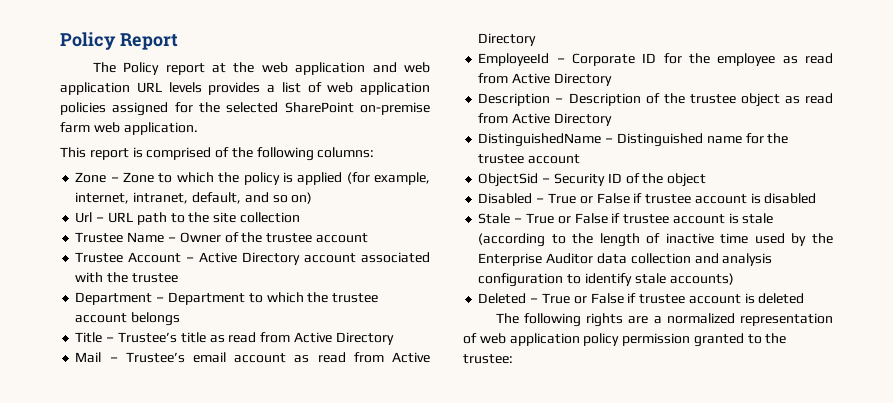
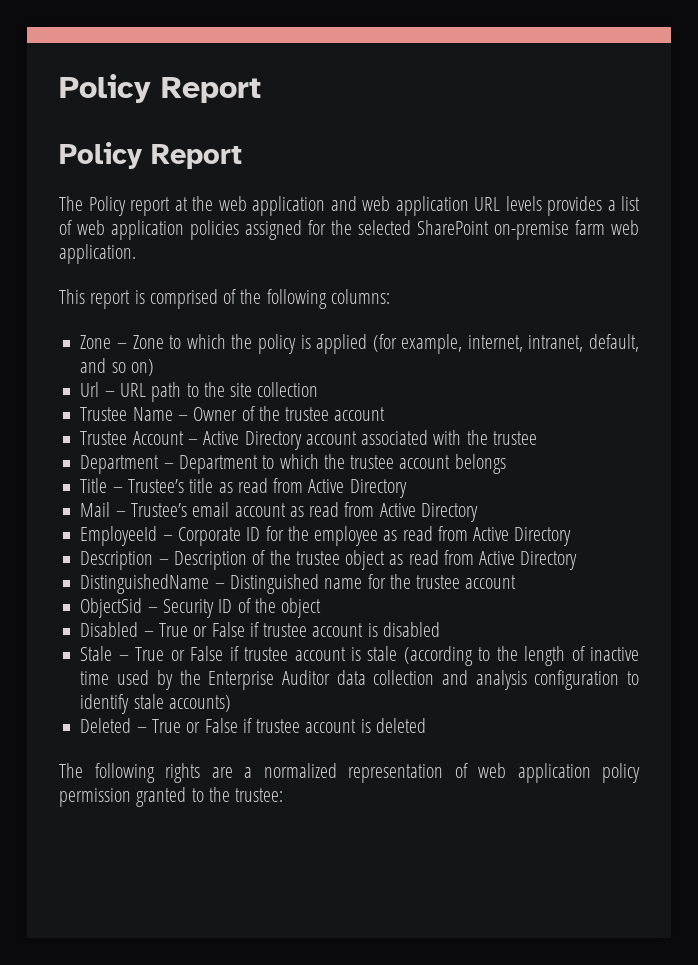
[60,32,178,50] Policy Report -> [59,74,261,103] [59,142,242,169] Policy Report // Policy Report

